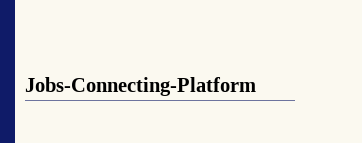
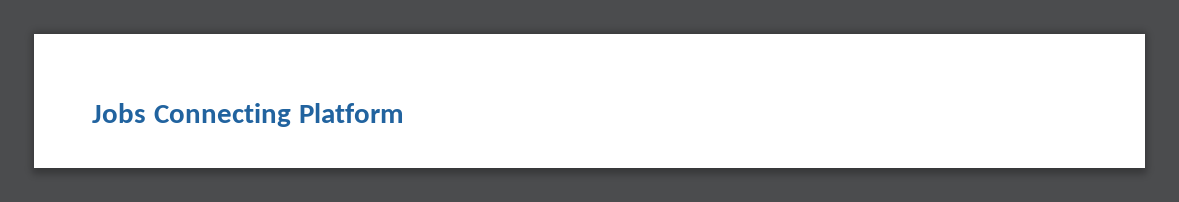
[25,77,256,96] Jobs-Connecting-Platform -> [92,103,404,127] Jobs Connecting Platform

